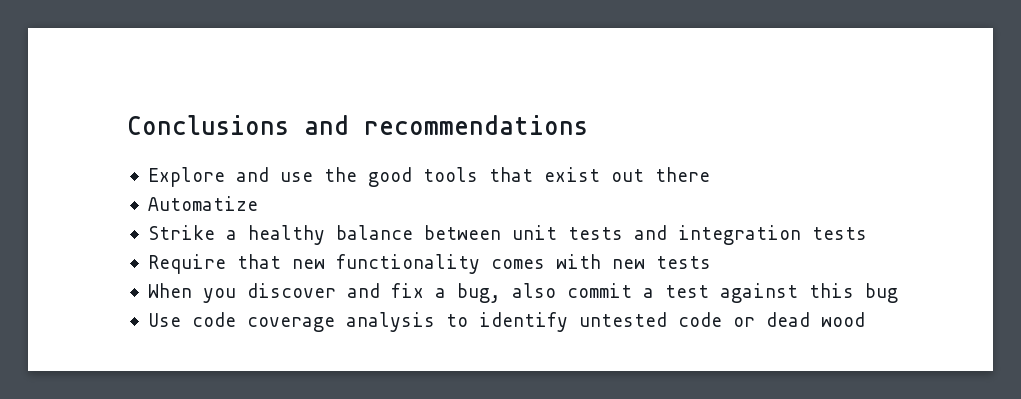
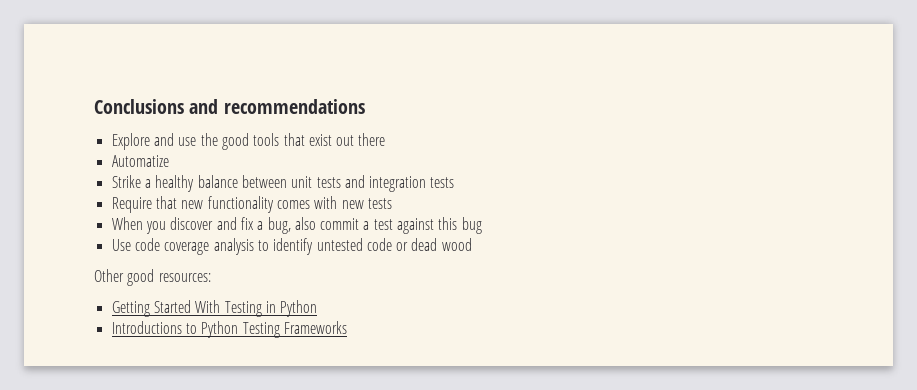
(865, 319) none -> [94,269,211,286] [111,300,318,317] [111,321,347,338] // Other good resources: // Getting Started With Testing in Python // Introductions to Python Testing Frameworks

